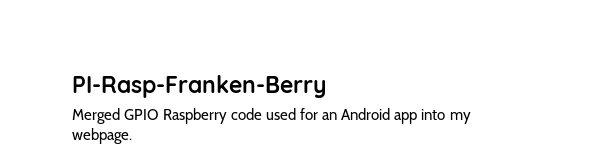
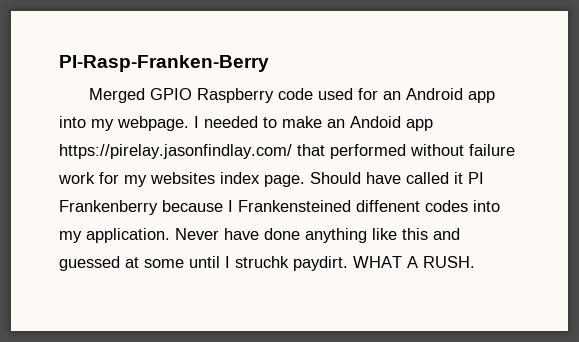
(132, 136) none -> [194,116,433,131] [59,144,515,159] [58,172,484,187] [59,200,500,215] [59,228,460,243] [59,256,475,271] I needed to make an Andoid app https://pirelay.jasonfindlay.com/ that performed without failure work for my websites index page. Should have called it PI Frankenberry because I Frankensteined diffenent codes into my application. Never have done anything like this and guessed at some until I struchk paydirt. WHAT A RUSH.

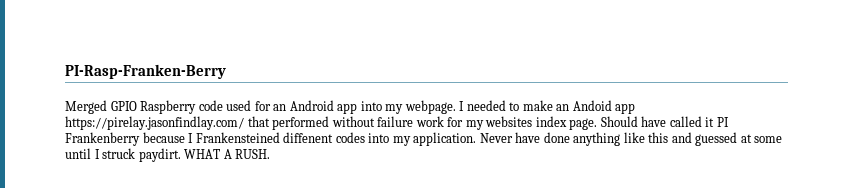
[235,256,289,268] struchk -> [102,148,136,159] struck

